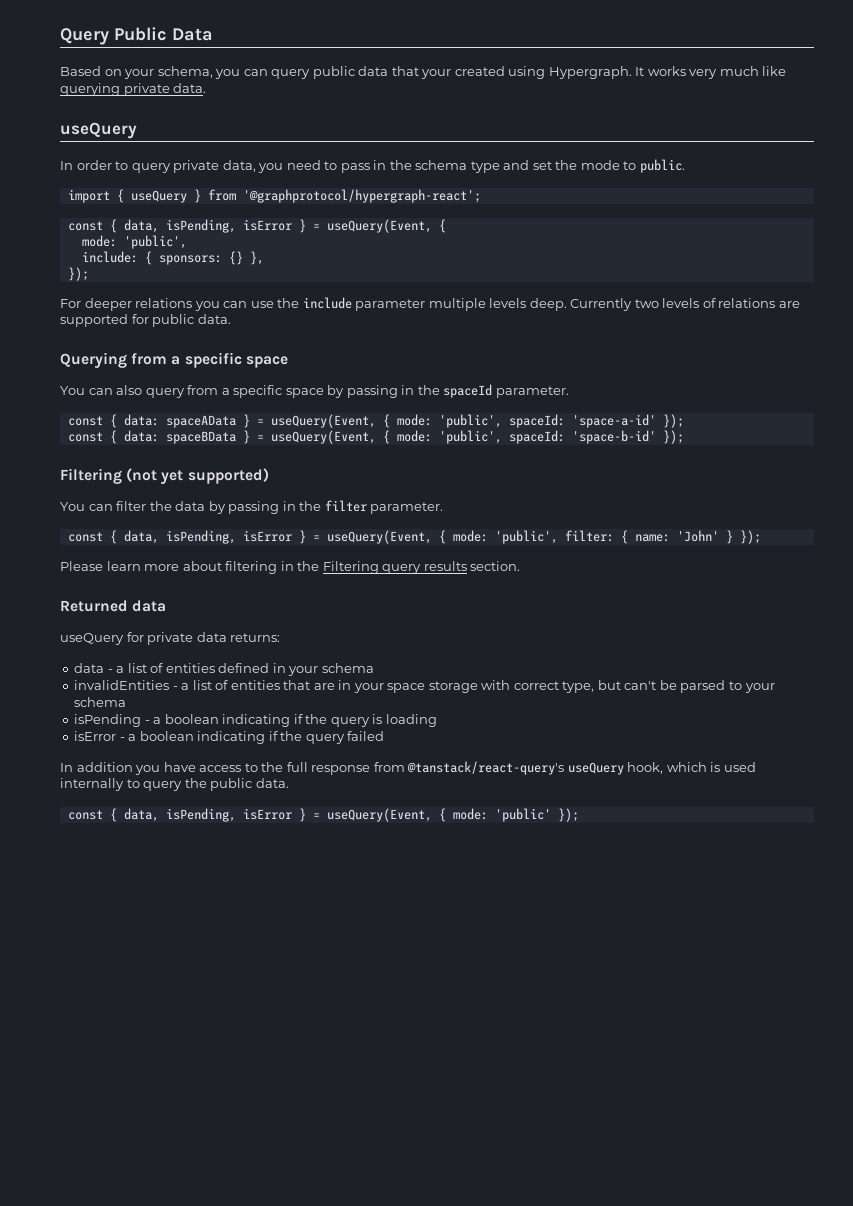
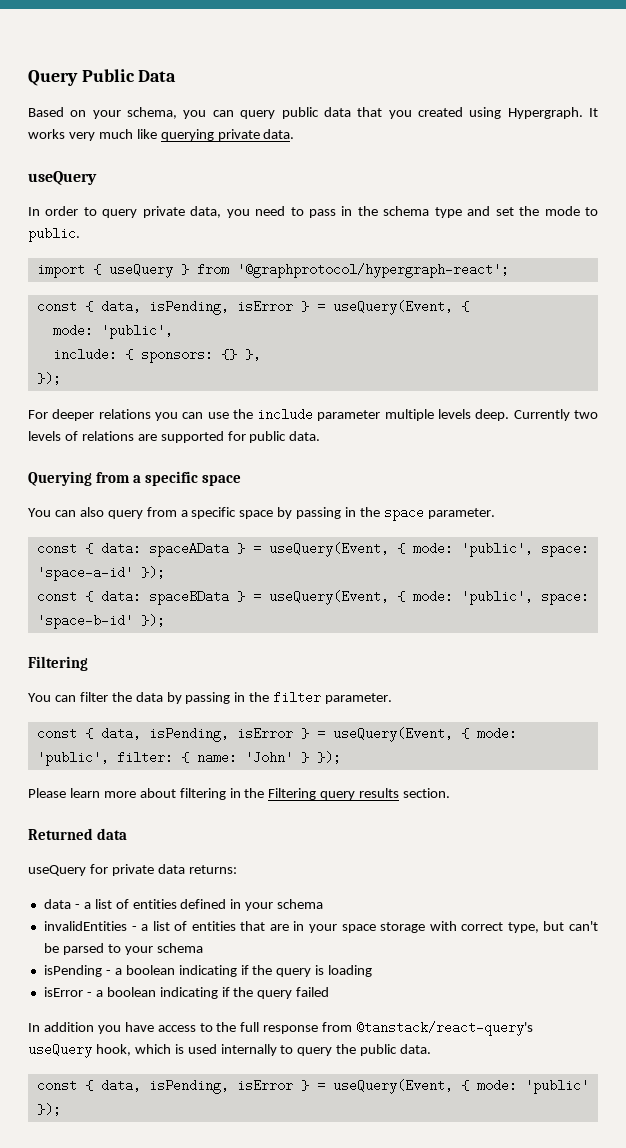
[421,69,452,79] your -> [388,110,412,119] you
[443,384,493,398] spaceId -> [383,506,424,521] space
[508,414,565,428] spaceId: -> [540,542,589,557] space:
[508,430,565,444] spaceId: -> [540,590,589,605] space:
[126,468,269,484] (not yet supported) -> (88, 663) none

